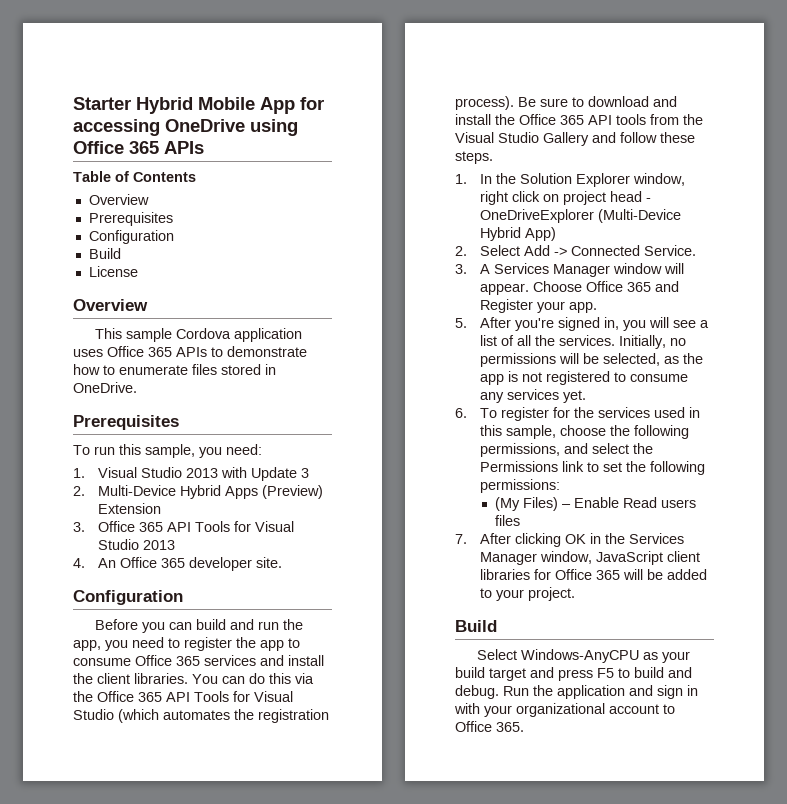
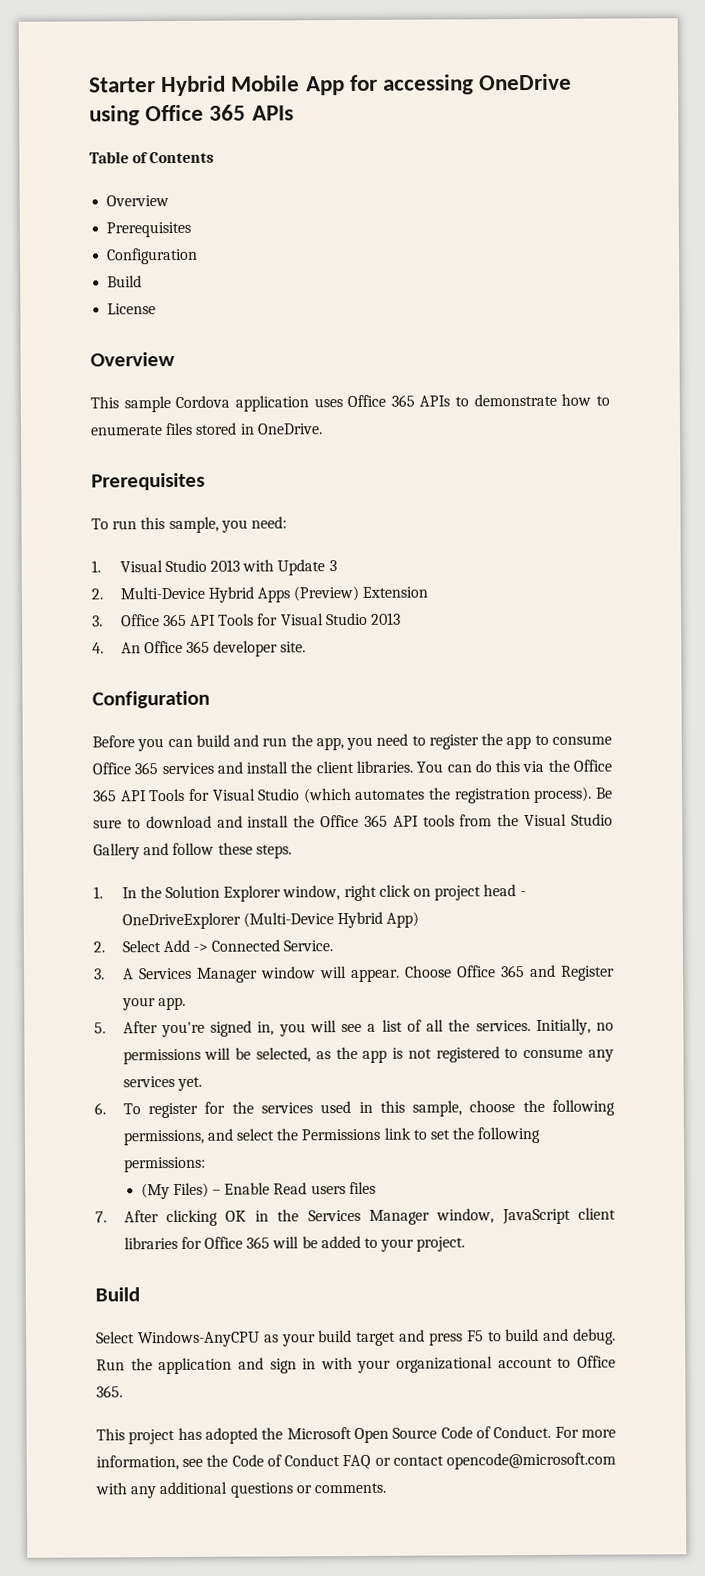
(524, 727) none -> [96,1425,616,1445] [96,1452,616,1471] [95,1481,386,1499] // This project has adopted the Microsoft Open Source Code of Conduct. For more information, see the Code of Conduct FAQ or contact opencode@microsoft.com with any additional questions or comments.

